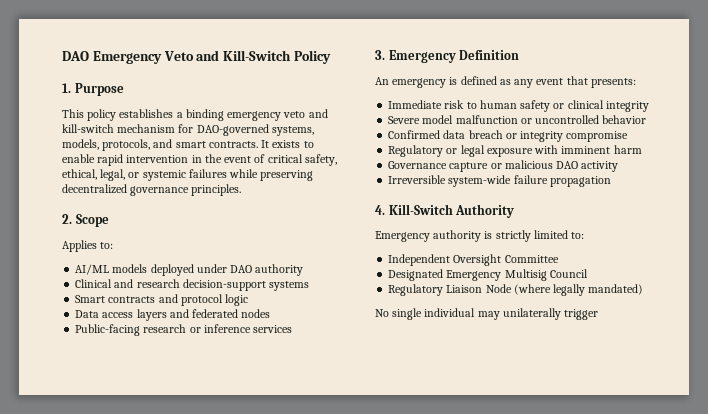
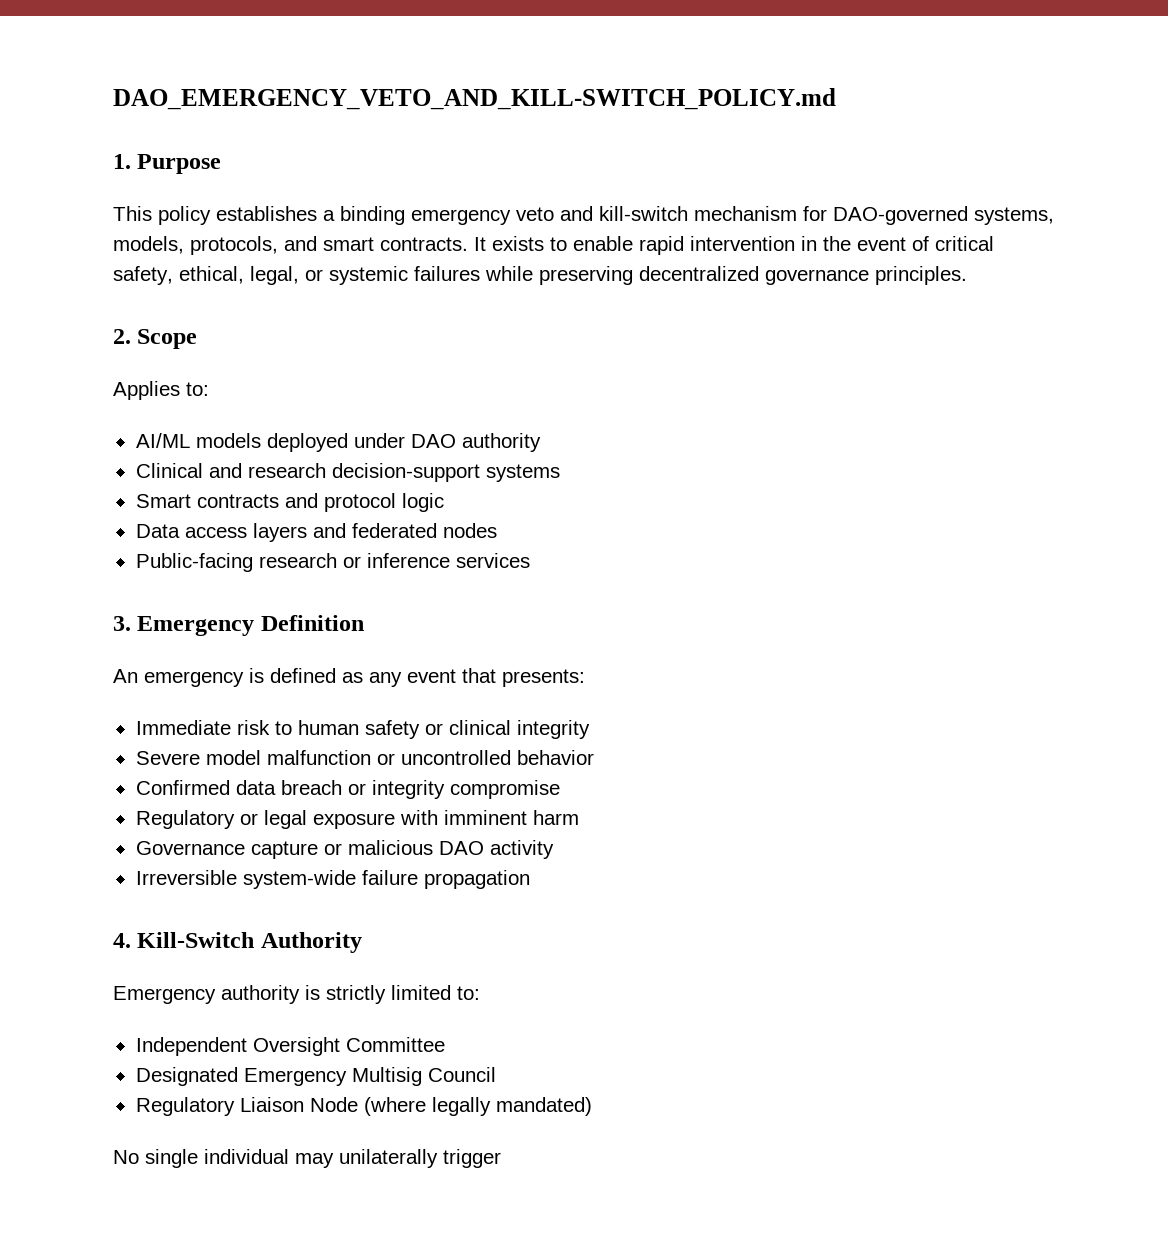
[62,50,331,64] DAO Emergency Veto and Kill-Switch Policy -> [113,88,836,110] DAO_EMERGENCY_VETO_AND_KILL-SWITCH_POLICY.md

